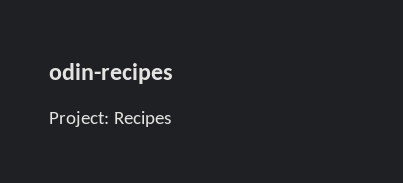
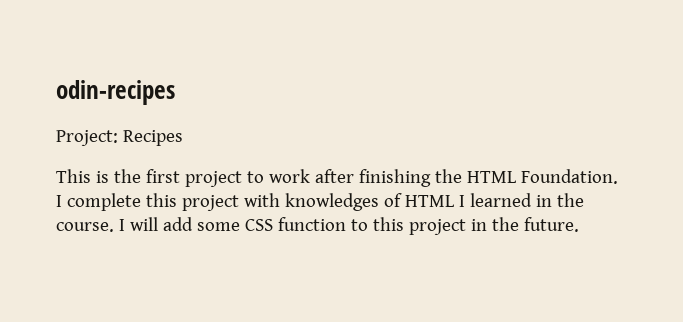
(171, 119) none -> [56,169,618,187] [56,193,584,211] [56,217,579,235] // This is the first project to work after finishing the HTML Foundation. I complete this project with knowledges of HTML I learned in the course. I will add some CSS function to this project in the future.

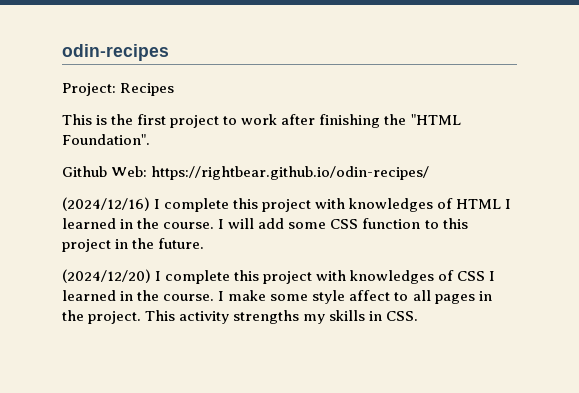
[466,169,618,184] HTML Foundation. -> [410,114,461,125] [62,134,150,145] [62,166,430,180] [62,197,150,211] "HTML Foundation". // Github Web: https://rightbear.github.io/odin-recipes/ // (2024/12/16)
(579, 224) none -> [62,269,496,284] [62,290,492,304] [62,310,419,324] // (2024/12/20) I complete this project with knowledges of CSS I learned in the course. I make some style affect to all pages in the project. This activity strengths my skills in CSS.

